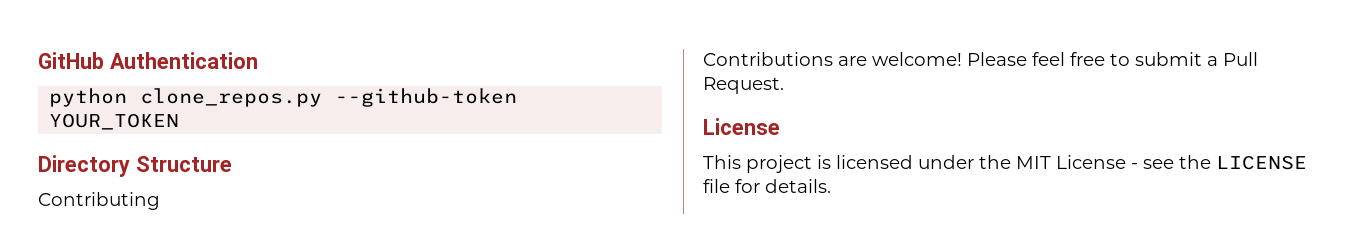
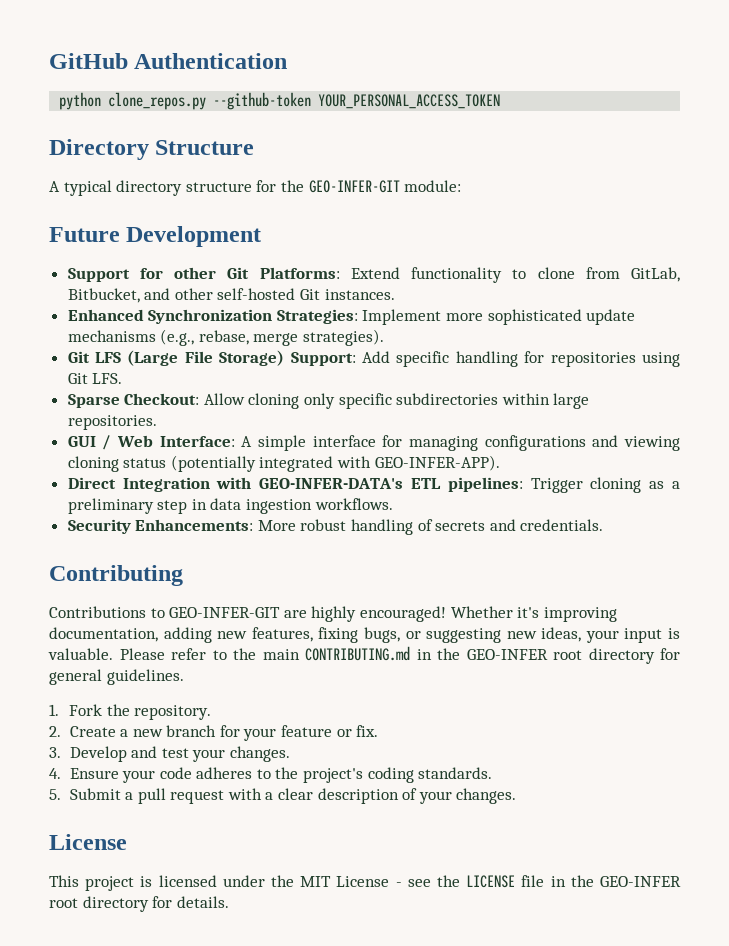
[49,113,180,130] YOUR_TOKEN -> [318,94,501,109] YOUR_PERSONAL_ACCESS_TOKEN
[38,192,160,210] [703,52,1258,66] [703,77,784,94] Contributing // Contributions are welcome! Please feel free to submit a Pull Request. -> [49,180,462,196] [49,226,262,247] [67,267,681,283] [67,288,395,303] [67,309,636,325] [67,329,385,346] [67,350,680,367] [67,373,123,384] [67,393,590,409] [67,415,157,430] [67,435,680,451] [67,455,500,472] [67,477,680,493] [67,498,393,514] [67,519,604,535] [49,565,183,586] [49,606,617,622] [49,627,680,643] [48,646,680,664] [49,669,184,685] [49,704,212,720] [49,725,379,741] [49,746,290,762] [49,767,493,783] [49,788,517,804] A typical directory structure for the GEO-INFER-GIT module: // Future Development // Support for other Git Platforms: Extend functionality to clone from GitLab, Bitbucket, and other self-hosted Git instances. // Enhanced Synchronization Strategies: Implement more sophisticated update mechanisms (e.g., rebase, merge strategies). // Git LFS (Large File Storage) Support: Add specific handling for repositories using Git LFS. // Sparse Checkout: Allow cloning only specific subdirectories within large repositories. // GUI / Web Interface: A simple interface for managing configurations and viewing cloning status (potentially integrated with GEO-INFER-APP). // Direct Integration with GEO-INFER-DATA's ETL pipelines: Trigger cloning as a preliminary step in data ingestion workflows. // Security Enhancements: More robust handling of secrets and credentials. // Contributing // Contributions to GEO-INFER-GIT are highly encouraged! Whether it's improving documentation, adding new features, fixing bugs, or suggesting new ideas, your input is valuable. Please refer to the main CONTRIBUTING.md in the GEO-INFER root directory for general guidelines. // 1. Fork the repository. // 2. Create a new branch for your feature or fix. // 3. Develop and test your changes. // 4. Ensure your code adheres to the project's coding standards. // 5. Submit a pull request with a clear description of your changes.
(730, 186) none -> [550,875,681,887] [49,896,149,912] in the GEO-INFER root directory

